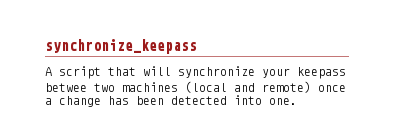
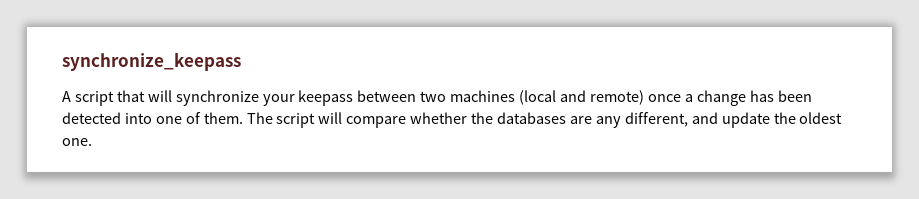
[45,83,87,92] betwee -> [357,90,417,102] between
(262, 100) none -> [155,112,843,128] one of them. The script will compare whether the databases are any different, and update the oldest

